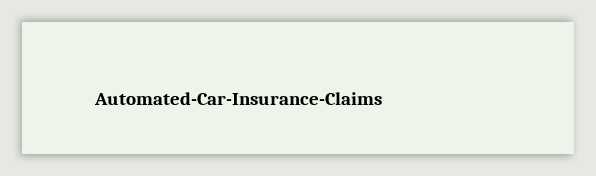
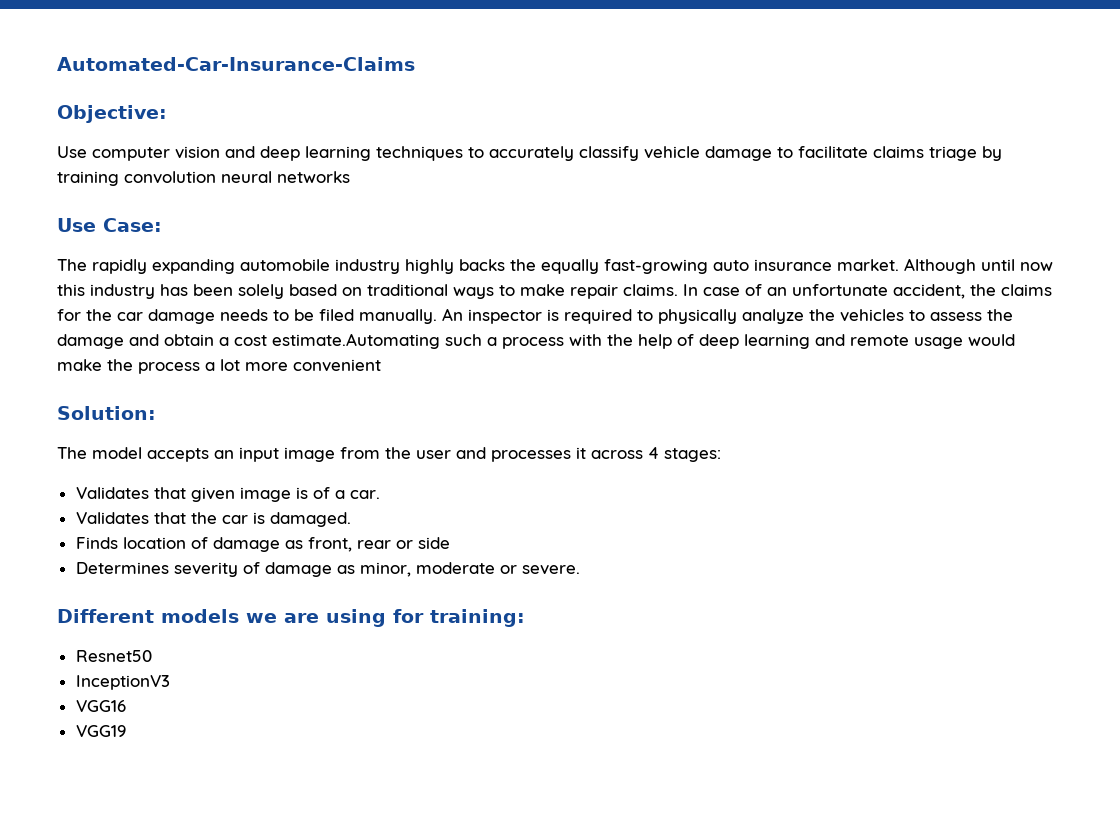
(382, 98) none -> [57,105,167,123] [57,146,1002,161] [57,171,350,186] [57,218,162,232] [57,258,1053,274] [57,284,1052,299] [57,308,1013,324] [57,333,1015,349] [57,359,381,374] [57,406,156,420] [57,447,721,462] [75,487,380,502] [75,512,351,527] [75,537,450,552] [75,562,580,577] [57,609,525,627] [75,650,152,662] [75,675,170,690] [75,700,126,712] [75,725,126,737] // Objective: // Use computer vision and deep learning techniques to accurately classify vehicle damage to facilitate claims triage by training convolution neural networks // Use Case: // The rapidly expanding automobile industry highly backs the equally fast-growing auto insurance market. Although until now this industry has been solely based on traditional ways to make repair claims. In case of an unfortunate accident, the claims for the car damage needs to be filed manually. An inspector is required to physically analyze the vehicles to assess the damage and obtain a cost estimate.Automating such a process with the help of deep learning and remote usage would make the process a lot more convenient // Solution: // The model accepts an input image from the user and processes it across 4 stages: // Validates that given image is of a car. // Validates that the car is damaged. // Finds location of damage as front, rear or side // Determines severity of damage as minor, moderate or severe. // Different models we are using for training: // Resnet50 // InceptionV3 // VGG16 // VGG19

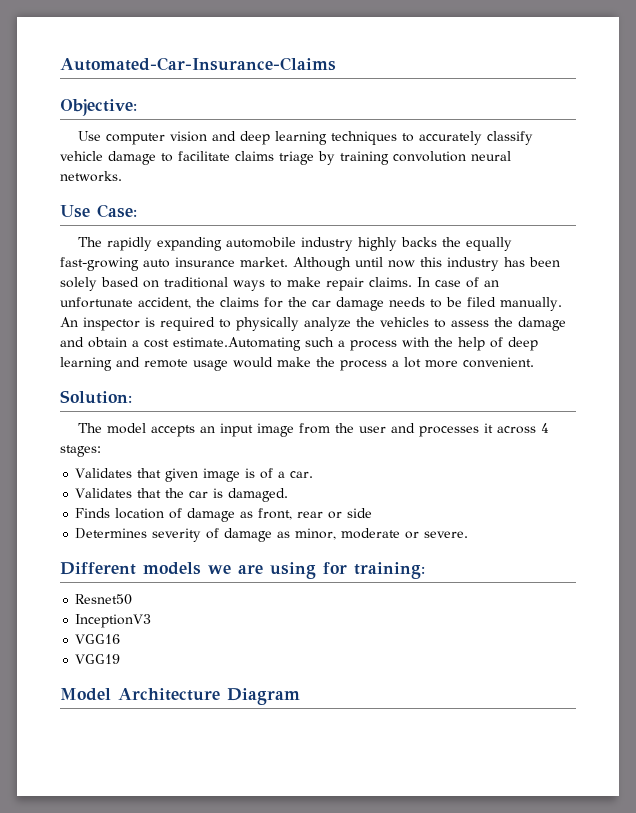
[277,171,350,183] networks -> [60,171,122,182] networks.
[293,359,381,372] convenient -> [463,357,534,368] convenient.
(126, 731) none -> [60,688,300,705] // Model Architecture Diagram

